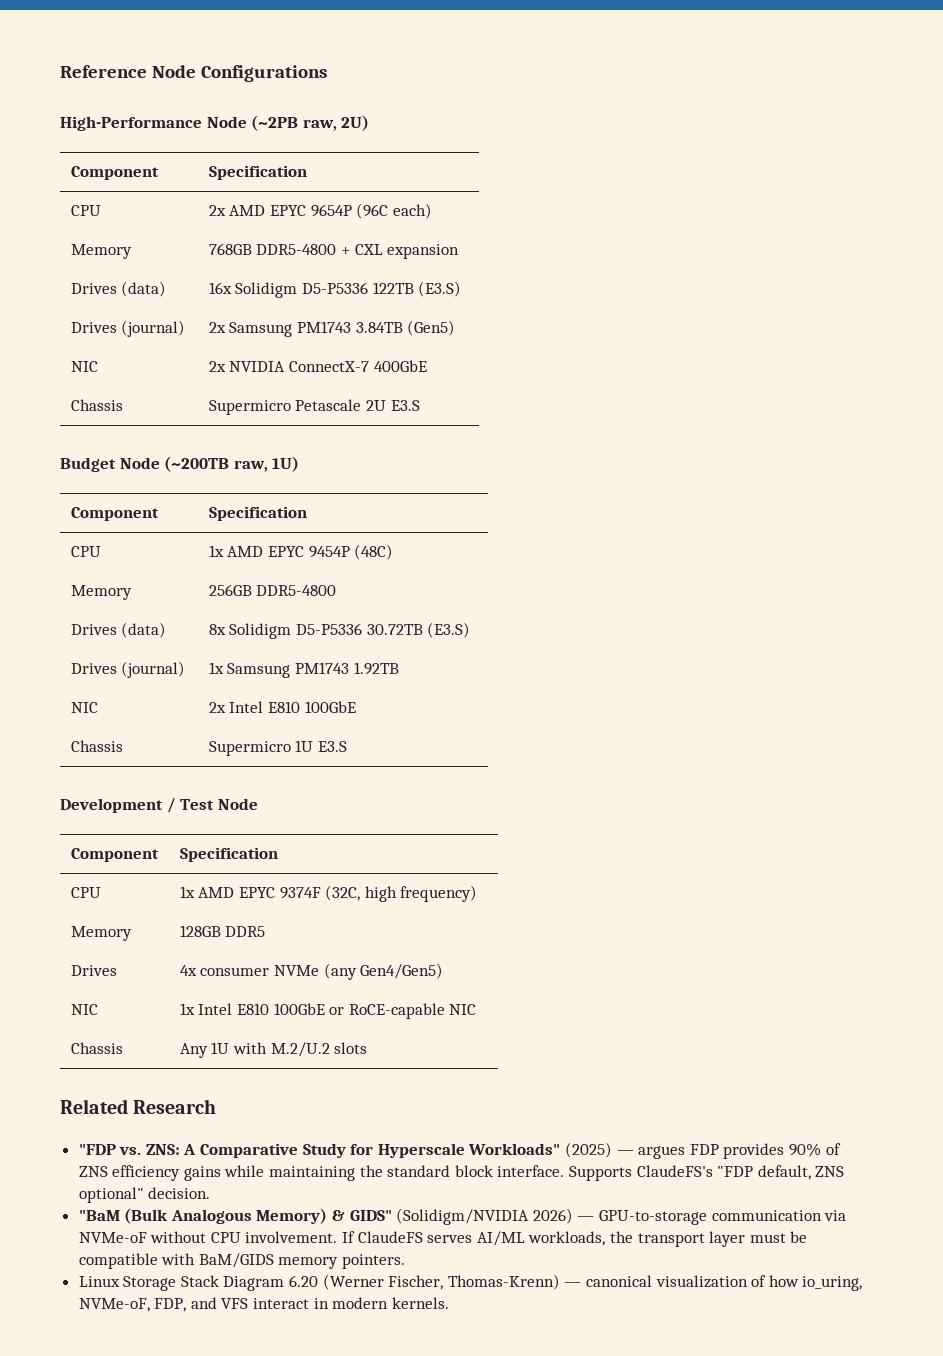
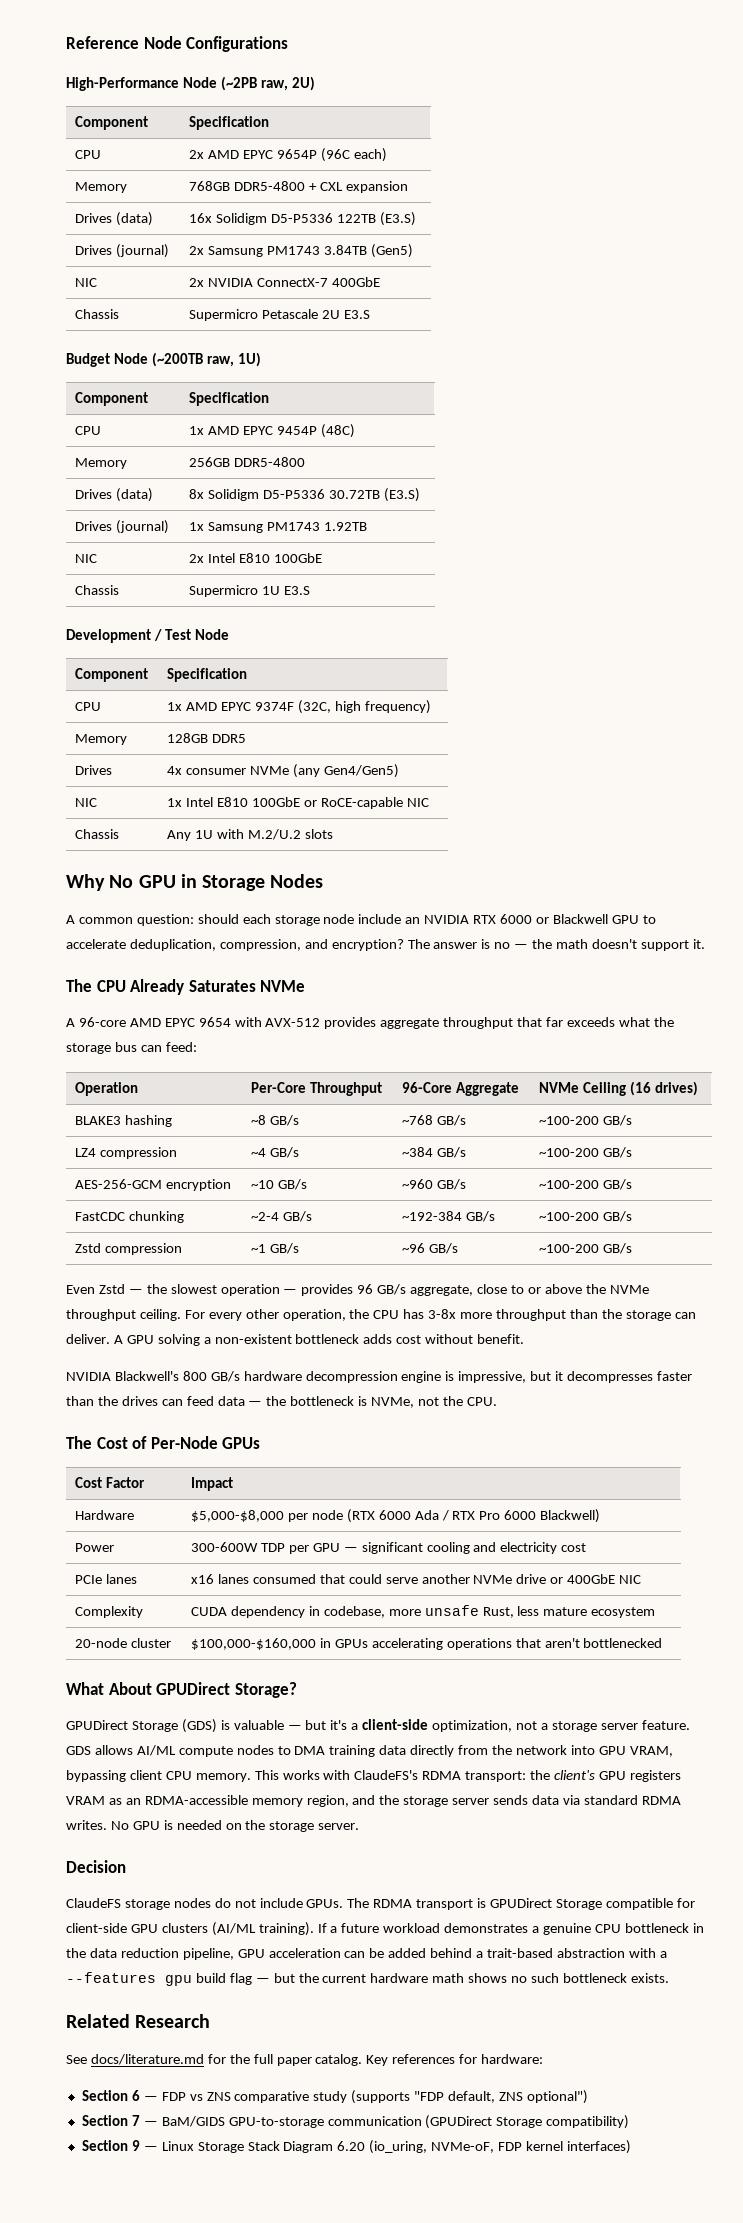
[60,1099,217,1114] [78,1142,841,1159] [78,1165,845,1181] [78,1187,211,1203] [78,1208,847,1225] [78,1231,808,1247] [78,1253,406,1269] Related Research // "FDP vs. ZNS: A Comparative Study for Hyperscale Workloads" (2025) — argues FDP provides 90% of ZNS efficiency gains while maintaining the standard block interface. Supports ClaudeFS's "FDP default, ZNS optional" decision. // "BaM (Bulk Analogous Memory) & GIDS" (Solidigm/NVIDIA 2026) — GPU-to-storage communication via NVMe-oF without CPU involvement. If ClaudeFS serves AI/ML workloads, the transport layer must be compatible with BaM/GIDS memory pointers. // -> [66,874,324,891] [66,914,656,926] [66,939,705,951] [66,979,306,995] [66,1017,674,1029] [66,1042,197,1054] [75,1082,139,1096] [251,1082,382,1096] [402,1082,519,1096] [539,1081,698,1096] [75,1115,172,1127] [251,1115,299,1126] [402,1115,466,1126] [539,1115,632,1126] [75,1147,177,1159] [251,1147,299,1158] [402,1147,466,1158] [539,1147,632,1158] [75,1179,231,1191] [251,1179,307,1190] [402,1179,466,1190] [539,1179,632,1190] [75,1211,184,1223] [251,1211,312,1222] [402,1211,495,1222] [539,1211,632,1222] [75,1243,182,1255] [251,1243,299,1254] [402,1243,458,1254] [539,1243,632,1254] [66,1284,649,1296] [66,1309,696,1321] [66,1334,525,1346] [66,1371,692,1383] [66,1396,497,1408] [66,1436,261,1449] [75,1477,145,1488] [191,1477,234,1491] [75,1510,135,1520] [191,1509,601,1523] [75,1543,115,1552] [191,1542,587,1554] [75,1574,137,1584] [191,1574,642,1584] [75,1606,144,1618] [191,1605,656,1618] [75,1638,171,1648] [191,1638,663,1650] [66,1682,297,1698] [66,1719,690,1733] [66,1745,673,1757] [66,1770,681,1782] [66,1795,681,1807] [66,1820,360,1832] [66,1860,126,1873] [66,1898,695,1910] [66,1922,704,1936] [66,1948,667,1960] [66,1972,669,1986] [66,2014,211,2028] [66,2054,544,2066] [81,2090,588,2104] [81,2115,630,2129] [81,2140,158,2151] Why No GPU in Storage Nodes // A common question: should each storage node include an NVIDIA RTX 6000 or Blackwell GPU to accelerate deduplication, compression, and encryption? The answer is no — the math doesn't support it. // The CPU Already Saturates NVMe // A 96-core AMD EPYC 9654 with AVX-512 provides aggregate throughput that far exceeds what the storage bus can feed: // Operation | Per-Core Throughput | 96-Core Aggregate | NVMe Ceiling (16 drives) // BLAKE3 hashing | ~8 GB/s | ~768 GB/s | ~100-200 GB/s // LZ4 compression | ~4 GB/s | ~384 GB/s | ~100-200 GB/s // AES-256-GCM encryption | ~10 GB/s | ~960 GB/s | ~100-200 GB/s // FastCDC chunking | ~2-4 GB/s | ~192-384 GB/s | ~100-200 GB/s // Zstd compression | ~1 GB/s | ~96 GB/s | ~100-200 GB/s // Even Zstd — the slowest operation — provides 96 GB/s aggregate, close to or above the NVMe throughput ceiling. For every other operation, the CPU has 3-8x more throughput than the storage can deliver. A GPU solving a non-existent bottleneck adds cost without benefit. // NVIDIA Blackwell's 800 GB/s hardware decompression engine is impressive, but it decompresses faster than the drives can feed data — the bottleneck is NVMe, not the CPU. // The Cost of Per-Node GPUs // Cost Factor | Impact // Hardware | $5,000-$8,000 per node (RTX 6000 Ada / RTX Pro 6000 Blackwell) // Power | 300-600W TDP per GPU — significant cooling and electricity cost // PCIe lanes | x16 lanes consumed that could serve another NVMe drive or 400GbE NIC // Complexity | CUDA dependency in codebase, more unsafe Rust, less mature ecosystem // 20-node cluster | $100,000-$160,000 in GPUs accelerating operations that aren't bottlenecked // What About GPUDirect Storage? // GPUDirect Storage (GDS) is valuable — but it's a client-side optimization, not a storage server feature. GDS allows AI/ML compute nodes to DMA training data directly from the network into GPU VRAM, bypassing client CPU memory. This works with ClaudeFS's RDMA transport: the client's GPU registers VRAM as an RDMA-accessible memory region, and the storage server sends data via standard RDMA writes. No GPU is needed on the storage server. // Decision // ClaudeFS storage nodes do not include GPUs. The RDMA transport is GPUDirect Storage compatible for client-side GPU clusters (AI/ML training). If a future workload demonstrates a genuine CPU bottleneck in the data reduction pipeline, GPU acceleration can be added behind a trait-based abstraction with a --features gpu build flag — but the current hardware math shows no such bottleneck exists. // Related Research // See docs/literature.md for the full paper catalog. Key references for hardware: // Section 6 — FDP vs ZNS comparative study (supports "FDP default, ZNS optional") // Section 7 — BaM/GIDS GPU-to-storage communication (GPUDirect Storage compatibility) // Section 9 —
[322,1274,863,1291] [78,1297,449,1312] (Werner Fischer, Thomas-Krenn) — canonical visualization of how io_uring, NVMe-oF, FDP, and VFS interact in modern kernels. -> [369,2140,631,2154] (io_uring, NVMe-oF, FDP kernel interfaces)

